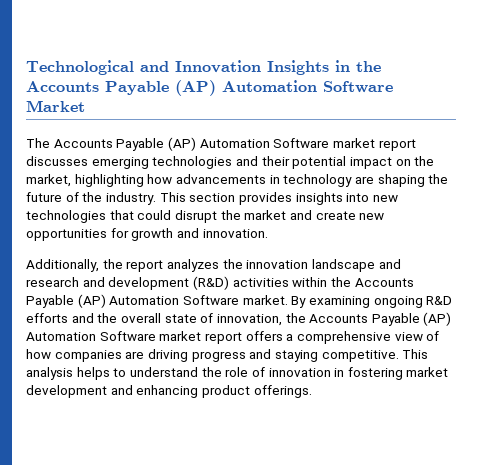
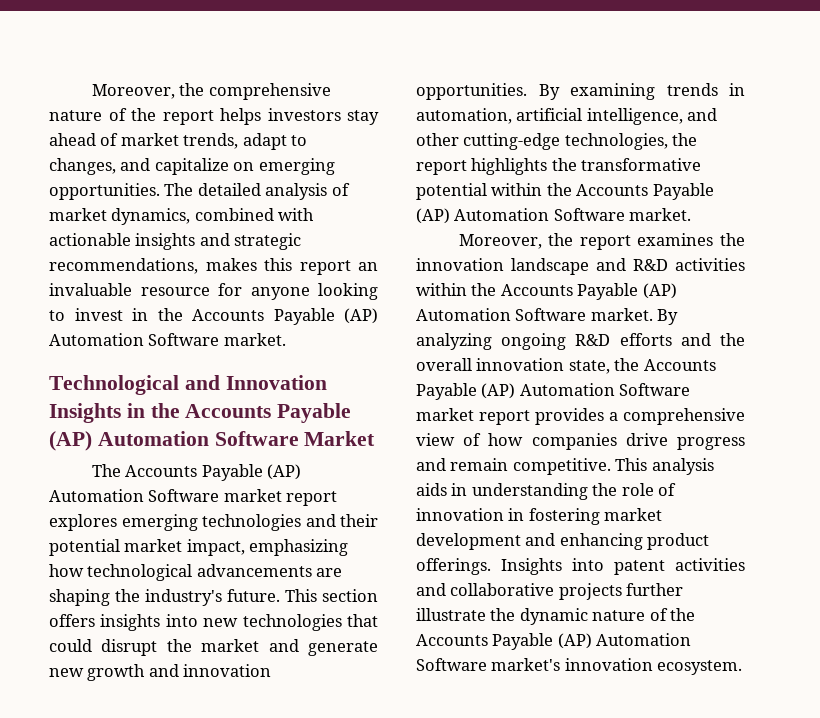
(26, 67) none -> [91,83,331,100] [49,108,379,125] [49,133,308,150] [49,158,335,175] [49,183,350,200] [49,208,315,225] [49,233,302,250] [49,258,378,275] [49,283,378,300] [49,308,378,325] [49,333,286,346] Moreover, the comprehensive nature of the report helps investors stay ahead of market trends, adapt to changes, and capitalize on emerging opportunities. The detailed analysis of market dynamics, combined with actionable insights and strategic recommendations, makes this report an invaluable resource for anyone looking to invest in the Accounts Payable (AP) Automation Software market. //
[26,156,88,166] discusses -> [49,514,117,531] explores
[349,156,435,169] [26,174,449,187] [26,192,156,205] impact on the market, highlighting how advancements in technology are shaping the future of the industry. -> [124,539,349,556] [49,564,343,581] [49,589,280,606] market impact, emphasizing how technological advancements are shaping the industry's future.
[238,192,292,205] provides -> [49,614,95,627] offers
[315,211,385,220] [26,228,268,241] [26,259,401,272] [26,276,229,290] create new opportunities for growth and innovation. // Additionally, the report analyzes the innovation landscape and research and development (R&D) -> [308,641,378,656] [49,664,272,681] [416,83,745,100] [416,108,718,125] [416,133,698,150] [416,158,702,175] [416,183,714,200] [416,208,692,224] [458,233,745,250] [416,258,668,275] generate new growth and innovation opportunities. By examining trends in automation, artificial intelligence, and other cutting-edge technologies, the report highlights the transformative potential within the Accounts Payable (AP) Automation Software market. // Moreover, the report examines the innovation landscape and R&D
[308,296,370,308] examining -> [416,333,492,350] analyzing
[164,313,282,326] state of innovation, -> [476,358,610,374] innovation state,
[245,331,283,341] offers -> [535,408,604,425] provides
[125,349,188,362] are driving -> [625,433,668,446] drive
[274,350,318,362] staying -> [450,458,509,471] remain
[76,367,198,380] helps to understand -> [416,483,588,500] aids in understanding
(312, 391) none -> [501,558,745,575] [416,583,684,600] [416,608,696,625] [416,633,692,650] [416,658,743,675] Insights into patent activities and collaborative projects further illustrate the dynamic nature of the Accounts Payable (AP) Automation Software market's innovation ecosystem.

